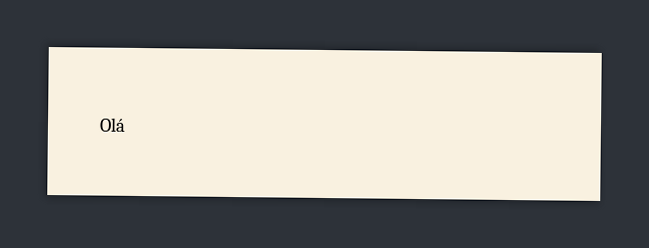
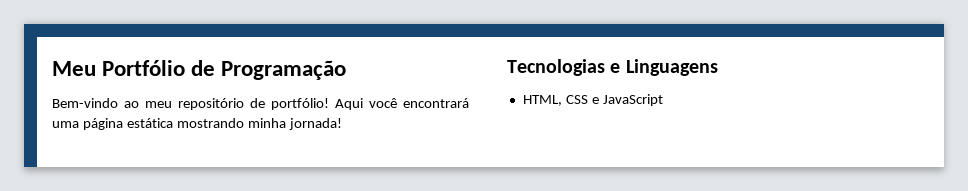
[99,117,126,132] Olá -> [52,60,347,80] [52,98,469,110] [52,118,342,130] [507,59,718,76] [522,94,663,106] Meu Portfólio de Programação // Bem-vindo ao meu repositório de portfólio! Aqui você encontrará uma página estática mostrando minha jornada! // Tecnologias e Linguagens // HTML, CSS e JavaScript

